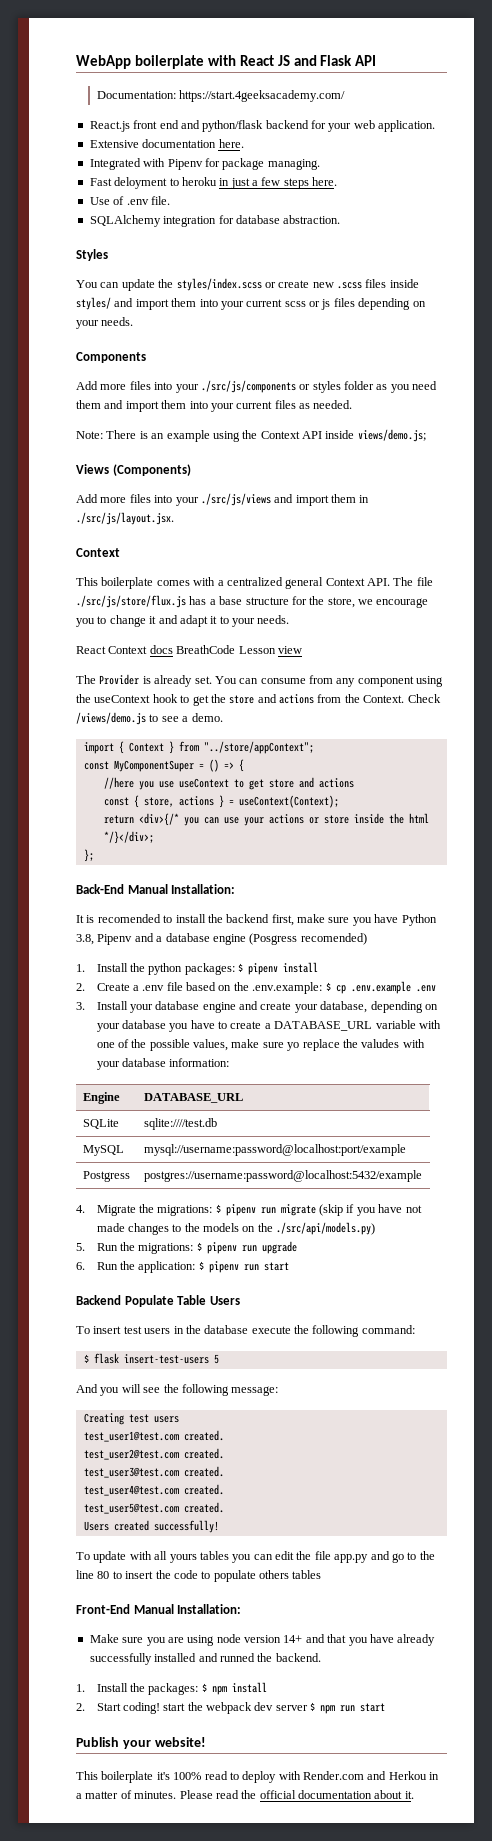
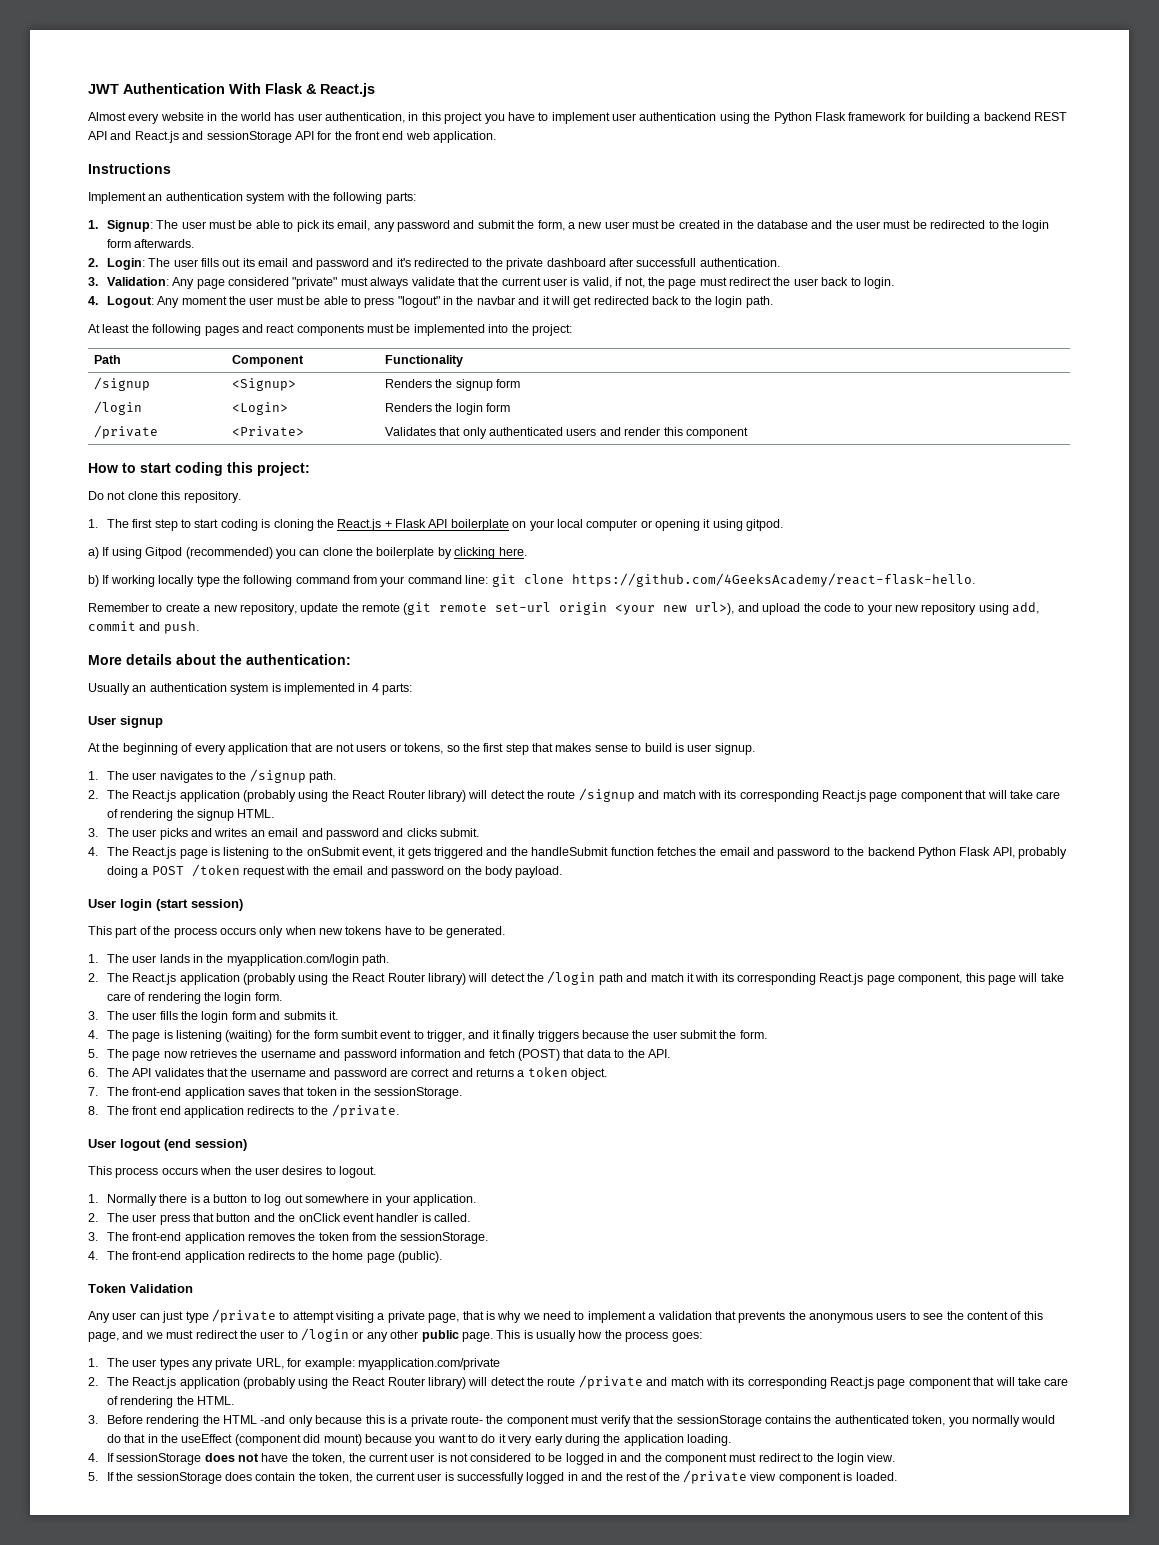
[76,55,377,69] [96,90,345,102] [89,120,436,132] [89,139,244,148] [89,158,320,170] [89,177,338,189] [89,196,170,205] [89,215,341,227] [76,249,108,261] [76,278,419,291] [76,297,426,310] [76,317,134,329] [76,352,146,363] [76,380,438,393] [76,400,353,412] [76,429,426,442] [76,464,191,476] [76,493,370,506] [76,512,174,525] [76,548,120,557] [76,577,433,589] [76,595,429,608] [76,615,290,627] [76,645,302,654] [76,674,444,687] [76,694,441,706] [76,712,223,725] [83,741,314,754] [83,759,244,772] [103,777,354,790] [103,795,339,808] [103,813,429,826] [103,831,154,844] [83,849,94,862] [76,884,236,894] [76,914,437,926] [76,933,367,945] [76,962,319,975] [76,981,436,994] [76,1001,438,1013] [96,1020,441,1032] [96,1039,425,1051] [96,1058,230,1070] [82,1092,120,1104] [143,1093,243,1103] [82,1119,119,1129] [143,1118,217,1130] [82,1145,124,1156] [143,1144,406,1156] [82,1171,130,1182] [143,1170,422,1182] [76,1204,422,1216] [96,1222,376,1235] [76,1241,297,1254] [76,1261,289,1273] [76,1295,240,1307] [76,1325,415,1337] [83,1353,219,1364] [76,1384,279,1396] [83,1413,179,1425] [83,1430,224,1442] [83,1448,224,1460] [83,1466,224,1478] [83,1484,224,1496] [83,1502,224,1514] [83,1520,219,1533] [76,1551,435,1563] [76,1570,322,1582] [76,1604,242,1614] [89,1634,436,1646] [89,1653,321,1665] [76,1682,267,1695] [76,1702,386,1714] [76,1737,206,1749] [76,1771,440,1783] [76,1790,414,1799] WebApp boilerplate with React JS and Flask API // Documentation: https://start.4geeksacademy.com/ // React.js front end and python/flask backend for your web application. // Extensive documentation here. // Integrated with Pipenv for package managing. // Fast deloyment to heroku in just a few steps here. // Use of .env file. // SQLAlchemy integration for database abstraction. // Styles // You can update the styles/index.scss or create new .scss files inside styles/ and import them into your current scss or js files depending on your needs. // Components // Add more files into your ./src/js/components or styles folder as you need them and import them into your current files as needed. // Note: There is an example using the Context API inside views/demo.js; // Views (Components) // Add more files into your ./src/js/views and import them in ./src/js/layout.jsx. // Context // This boilerplate comes with a centralized general Context API. The file ./src/js/store/flux.js has a base structure for the store, we encourage you to change it and adapt it to your needs. // React Context docs BreathCode Lesson view // The Provider is already set. You can consume from any component using the useContext hook to get the store and actions from the Context. Check /views/demo.js to see a demo. // import { Context } from "../store/appContext"; // const MyComponentSuper = () => { // //here you use useContext to get store and actions // const { store, actions } = useContext(Context); // return <div>{/* you can use your actions or store inside the html */}</div>; // }; // Back-End Manual Installation: // It is recomended to install the backend first, make sure you have Python 3.8, Pipenv and a database engine (Posgress recomended) // 1. Install the python packages: $ pipenv install // 2. Create a .env file based on the .env.example: $ cp .env.example .env // 3. Install your database engine and create your database, depending on your database you have to create a DATABASE_URL variable with one of the possible values, make sure yo replace the valudes with your database information: // Engine | DATABASE_URL // SQLite | sqlite:////test.db // MySQL | mysql://username:password@localhost:port/example // Postgress | postgres://username:password@localhost:5432/example // 4. Migrate the migrations: $ pipenv run migrate (skip if you have not made changes to the models on the ./src/api/models.py) // 5. Run the migrations: $ pipenv run upgrade // 6. Run the application: $ pipenv run start // Backend Populate Table Users // To insert test users in the database execute the following command: // $ flask insert-test-users 5 // And you will see the following message: // Creating test users // test_user1@test.com created. // test_user2@test.com created. // test_user3@test.com created. // test_user4@test.com created. // test_user5@test.com created. // Users created successfully! // To update with all yours tables you can edit the file app.py and go to the line 80 to insert the code to populate others tables // Front-End Manual Installation: // Make sure you are using node version 14+ and that you have already successfully installed and runned the backend. // 1. Install the packages: $ npm install // 2. Start coding! start the webpack dev server $ npm run start // Publish your website! // This boilerplate it's 100% read to deploy with Render.com and Herkou in a matter of minutes. Please read the official documentation about it. -> [88,83,375,97] [88,112,1068,124] [88,131,497,143] [88,163,171,174] [88,192,416,204] [88,220,1050,232] [106,239,195,248] [88,258,780,270] [88,277,894,289] [88,296,773,308] [88,324,572,336] [93,355,121,364] [231,355,304,367] [384,355,463,367] [93,377,150,391] [231,378,296,391] [384,379,520,391] [93,401,142,415] [231,402,288,415] [384,403,510,415] [93,425,158,439] [231,426,304,437] [384,427,748,439] [88,462,310,476] [88,491,241,503] [88,519,784,531] [88,547,527,559] [88,573,975,587] [88,602,1040,615] [88,621,199,634] [88,654,351,665] [88,683,412,695] [88,716,163,728] [88,743,755,755] [88,769,337,783] [88,788,1061,802] [106,809,275,821] [88,828,480,840] [88,847,1068,859] [106,864,563,878] [88,899,243,911] [88,926,505,938] [88,954,390,966] [88,971,1064,985] [106,992,282,1004] [88,1011,338,1023] [88,1030,767,1042] [88,1049,670,1061] [88,1067,608,1080] [88,1087,462,1099] [88,1104,399,1118] [88,1139,247,1151] [88,1166,376,1178] [88,1194,477,1206] [88,1213,471,1225] [88,1232,488,1244] [88,1251,442,1263] [88,1284,193,1293] [88,1309,1043,1323] [88,1328,702,1342] [88,1358,500,1370] [88,1375,1069,1389] [106,1396,235,1408] [88,1415,1056,1427] [106,1434,732,1446] [88,1453,896,1465] [88,1470,897,1484] JWT Authentication With Flask & React.js // Almost every website in the world has user authentication, in this project you have to implement user authentication using the Python Flask framework for building a backend REST API and React.js and sessionStorage API for the front end web application. // Instructions // Implement an authentication system with the following parts: // 1. Signup: The user must be able to pick its email, any password and submit the form, a new user must be created in the database and the user must be redirected to the login form afterwards. // 2. Login: The user fills out its email and password and it's redirected to the private dashboard after successfull authentication. // 3. Validation: Any page considered "private" must always validate that the current user is valid, if not, the page must redirect the user back to login. // 4. Logout: Any moment the user must be able to press "logout" in the navbar and it will get redirected back to the login path. // At least the following pages and react components must be implemented into the project: // Path | Component | Functionality // /signup | <Signup> | Renders the signup form // /login | <Login> | Renders the login form // /private | <Private> | Validates that only authenticated users and render this component // How to start coding this project: // Do not clone this repository. // 1. The first step to start coding is cloning the React.js + Flask API boilerplate on your local computer or opening it using gitpod. // a) If using Gitpod (recommended) you can clone the boilerplate by clicking here. // b) If working locally type the following command from your command line: git clone https://github.com/4GeeksAcademy/react-flask-hello. // Remember to create a new repository, update the remote (git remote set-url origin <your new url>), and upload the code to your new repository using add, commit and push. // More details about the authentication: // Usually an authentication system is implemented in 4 parts: // User signup // At the beginning of every application that are not users or tokens, so the first step that makes sense to build is user signup. // 1. The user navigates to the /signup path. // 2. The React.js application (probably using the React Router library) will detect the route /signup and match with its corresponding React.js page component that will take care of rendering the signup HTML. // 3. The user picks and writes an email and password and clicks submit. // 4. The React.js page is listening to the onSubmit event, it gets triggered and the handleSubmit function fetches the email and password to the backend Python Flask API, probably doing a POST /token request with the email and password on the body payload. // User login (start session) // This part of the process occurs only when new tokens have to be generated. // 1. The user lands in the myapplication.com/login path. // 2. The React.js application (probably using the React Router library) will detect the /login path and match it with its corresponding React.js page component, this page will take care of rendering the login form. // 3. The user fills the login form and submits it. // 4. The page is listening (waiting) for the form sumbit event to trigger, and it finally triggers because the user submit the form. // 5. The page now retrieves the username and password information and fetch (POST) that data to the API. // 6. The API validates that the username and password are correct and returns a token object. // 7. The front-end application saves that token in the sessionStorage. // 8. The front end application redirects to the /private. // User logout (end session) // This process occurs when the user desires to logout. // 1. Normally there is a button to log out somewhere in your application. // 2. The user press that button and the onClick event handler is called. // 3. The front-end application removes the token from the sessionStorage. // 4. The front-end application redirects to the home page (public). // Token Validation // Any user can just type /private to attempt visiting a private page, that is why we need to implement a validation that prevents the anonymous users to see the content of this page, and we must redirect the user to /login or any other public page. This is usually how the process goes: // 1. The user types any private URL, for example: myapplication.com/private // 2. The React.js application (probably using the React Router library) will detect the route /private and match with its corresponding React.js page component that will take care of rendering the HTML. // 3. Before rendering the HTML -and only because this is a private route- the component must verify that the sessionStorage contains the authenticated token, you normally would do that in the useEffect (component did mount) because you want to do it very early during the application loading. // 4. If sessionStorage does not have the token, the current user is not considered to be logged in and the component must redirect to the login view. // 5. If the sessionStorage does contain the token, the current user is successfully logged in and the rest of the /private view component is loaded.

